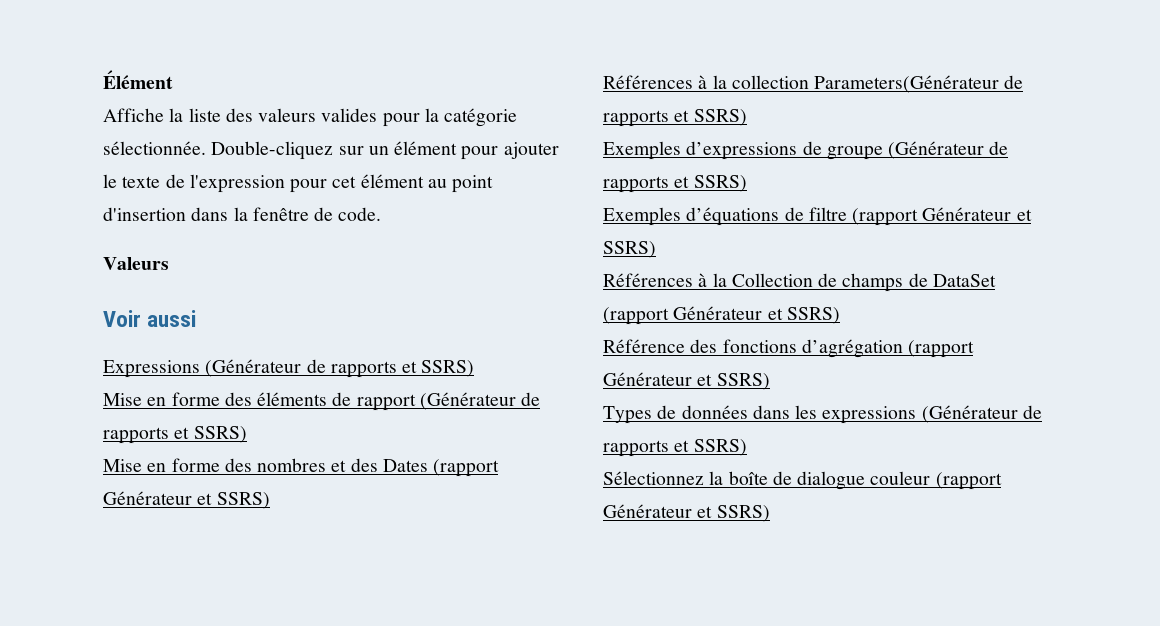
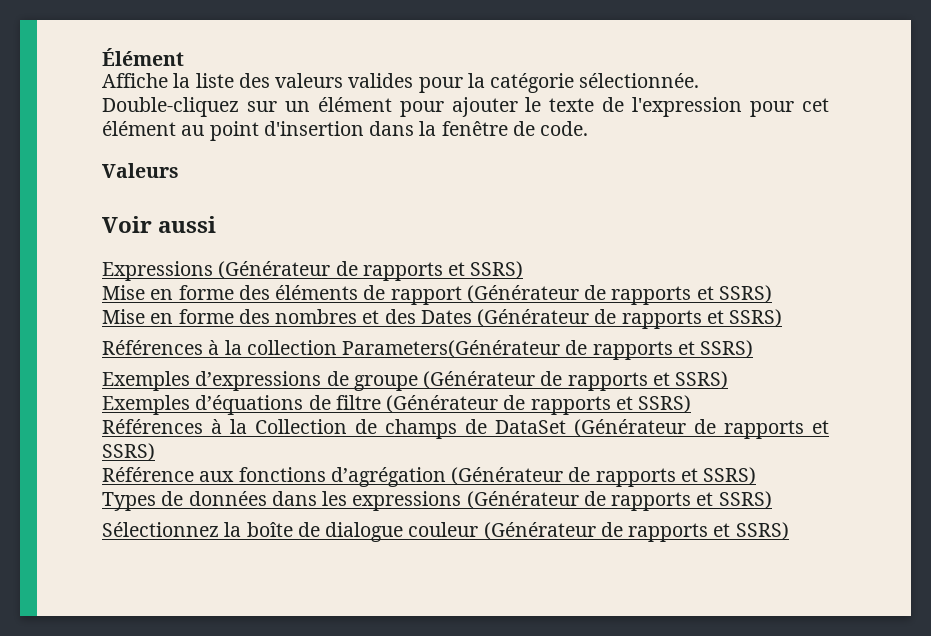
[433,459,500,477] [103,491,192,505] (rapport Générateur -> [477,309,702,329] (Générateur de rapports
[852,207,1012,226] (rapport Générateur -> [386,395,611,415] (Générateur de rapports
[603,306,763,325] (rapport Générateur -> [574,419,804,439] (Générateur de rapports
[690,339,718,353] des -> [199,471,235,482] aux
[908,340,975,358] [603,372,692,386] (rapport Générateur -> [451,467,676,487] (Générateur de rapports
[935,472,1002,490] [603,504,692,518] (rapport Générateur -> [483,522,709,542] (Générateur de rapports

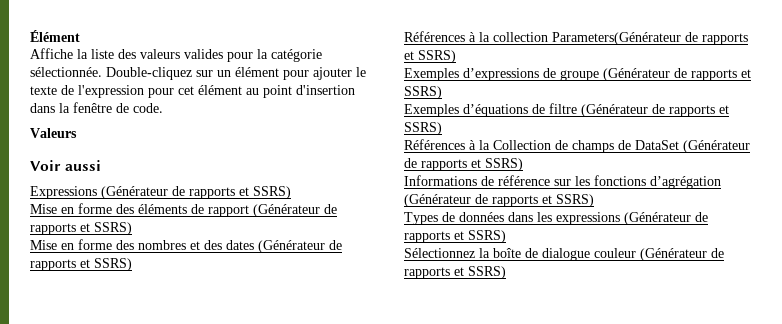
[420,310,472,324] Dates -> [226,240,254,250] dates
[102,467,235,482] Référence aux -> [404,175,590,186] Informations de référence sur les

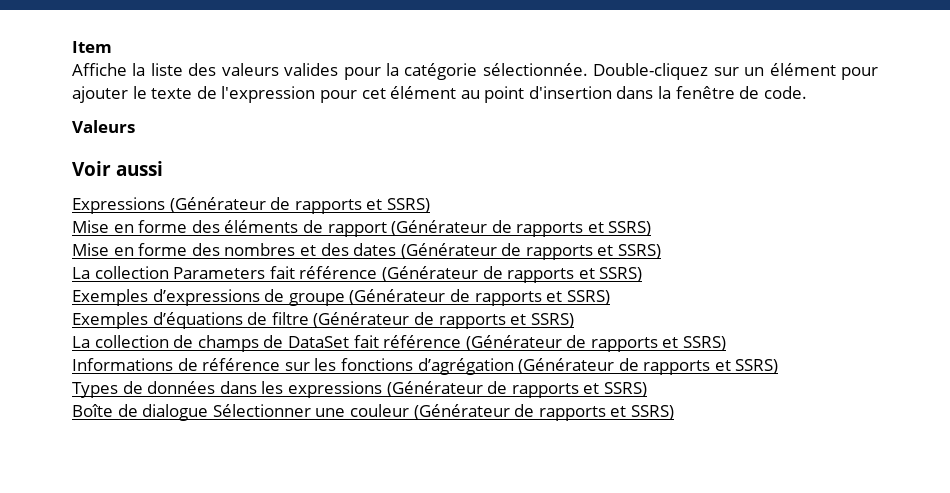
[30,30,80,42] Élément -> [72,41,112,53] Item
[404,31,681,45] Références à la collection Parameters(Générateur -> [72,266,478,282] La collection Parameters fait référence (Générateur
[404,139,551,150] Références à la Collection -> [72,335,169,348] La collection
(679, 145) none -> [353,335,462,348] fait référence
[404,248,590,261] Sélectionnez la boîte de dialogue -> [72,404,346,421] Boîte de dialogue Sélectionner une

